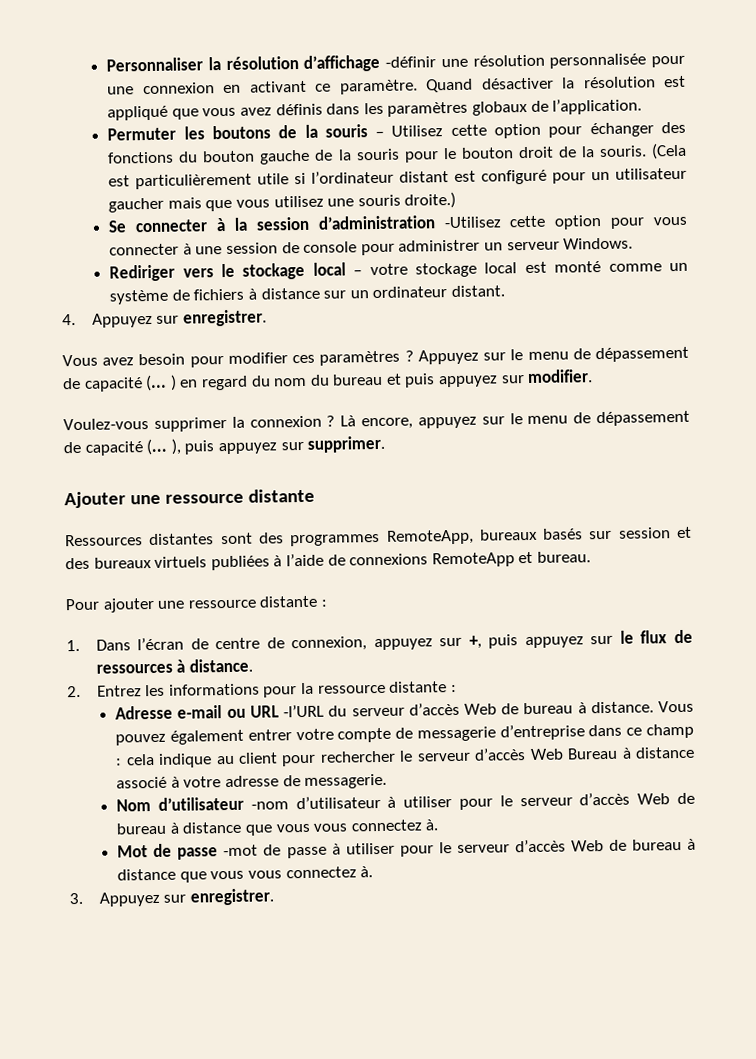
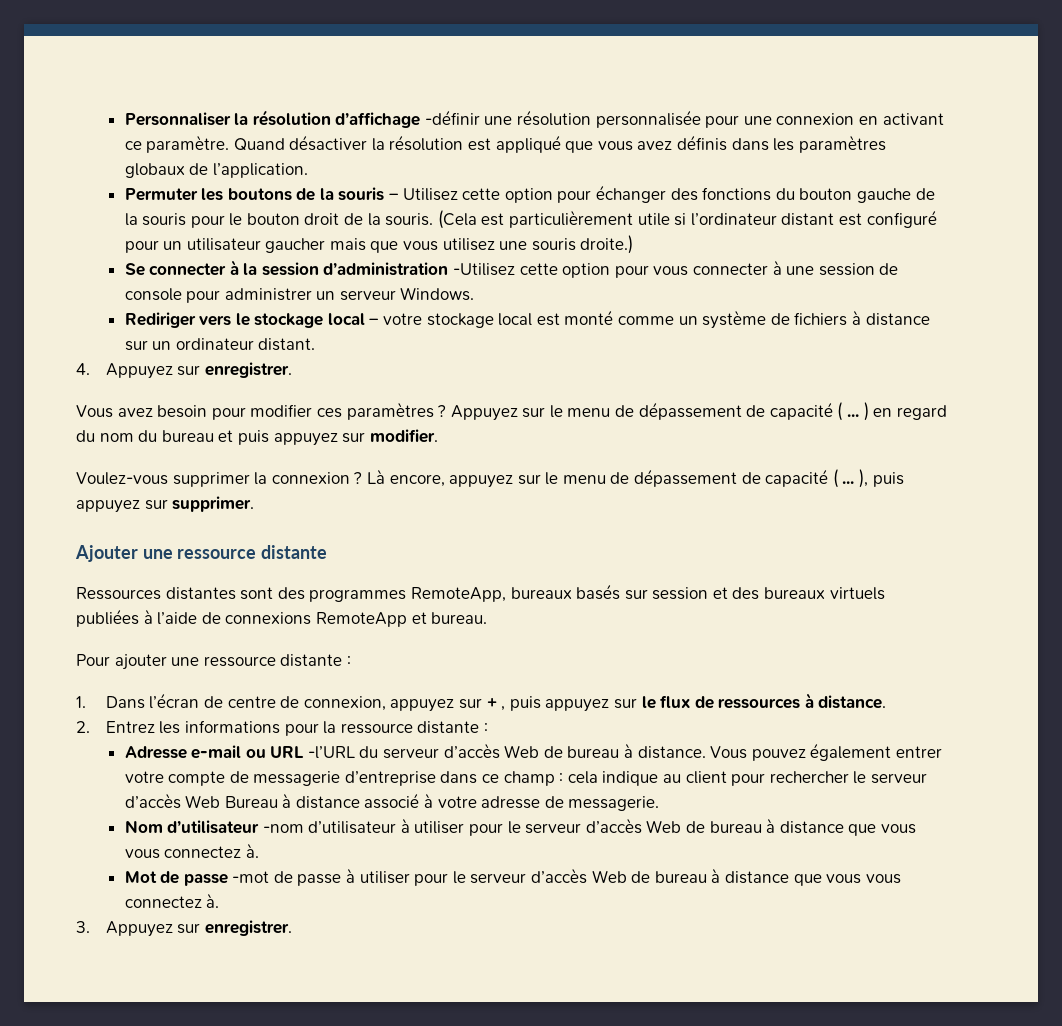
[145,374,168,392] (... -> [837,402,860,421] ( ...
[146,438,168,456] (... -> [832,469,855,488] ( ...
[468,635,482,649] +, -> [486,697,506,711] + ,

